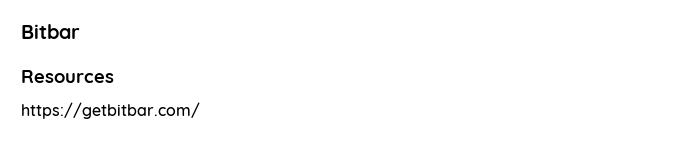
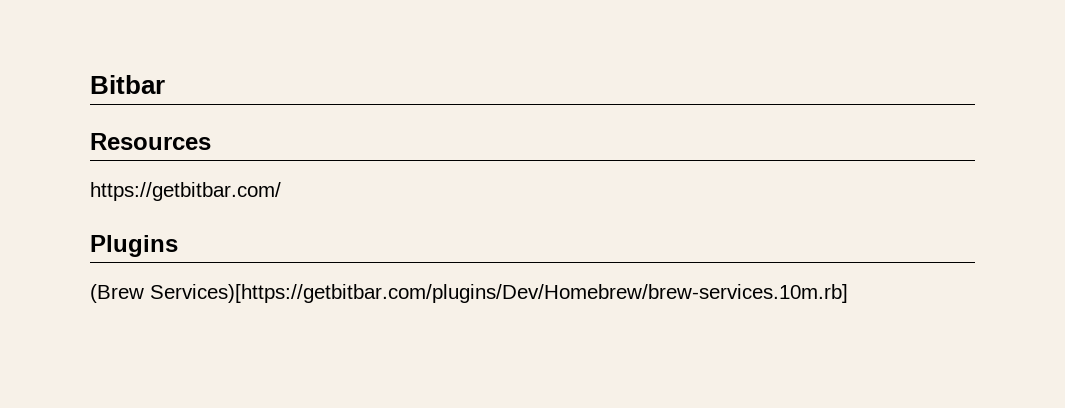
(200, 110) none -> [90,235,178,257] [90,284,848,303] // Plugins // (Brew Services)[https://getbitbar.com/plugins/Dev/Homebrew/brew-services.10m.rb]

